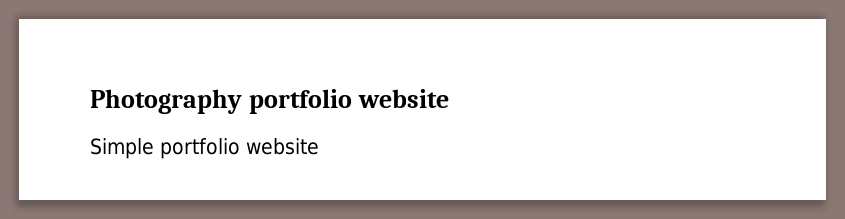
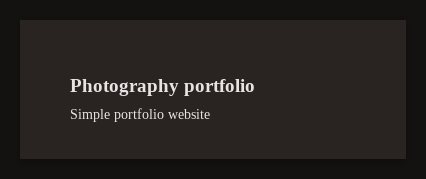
[357,89,449,108] website -> (256, 87) none

